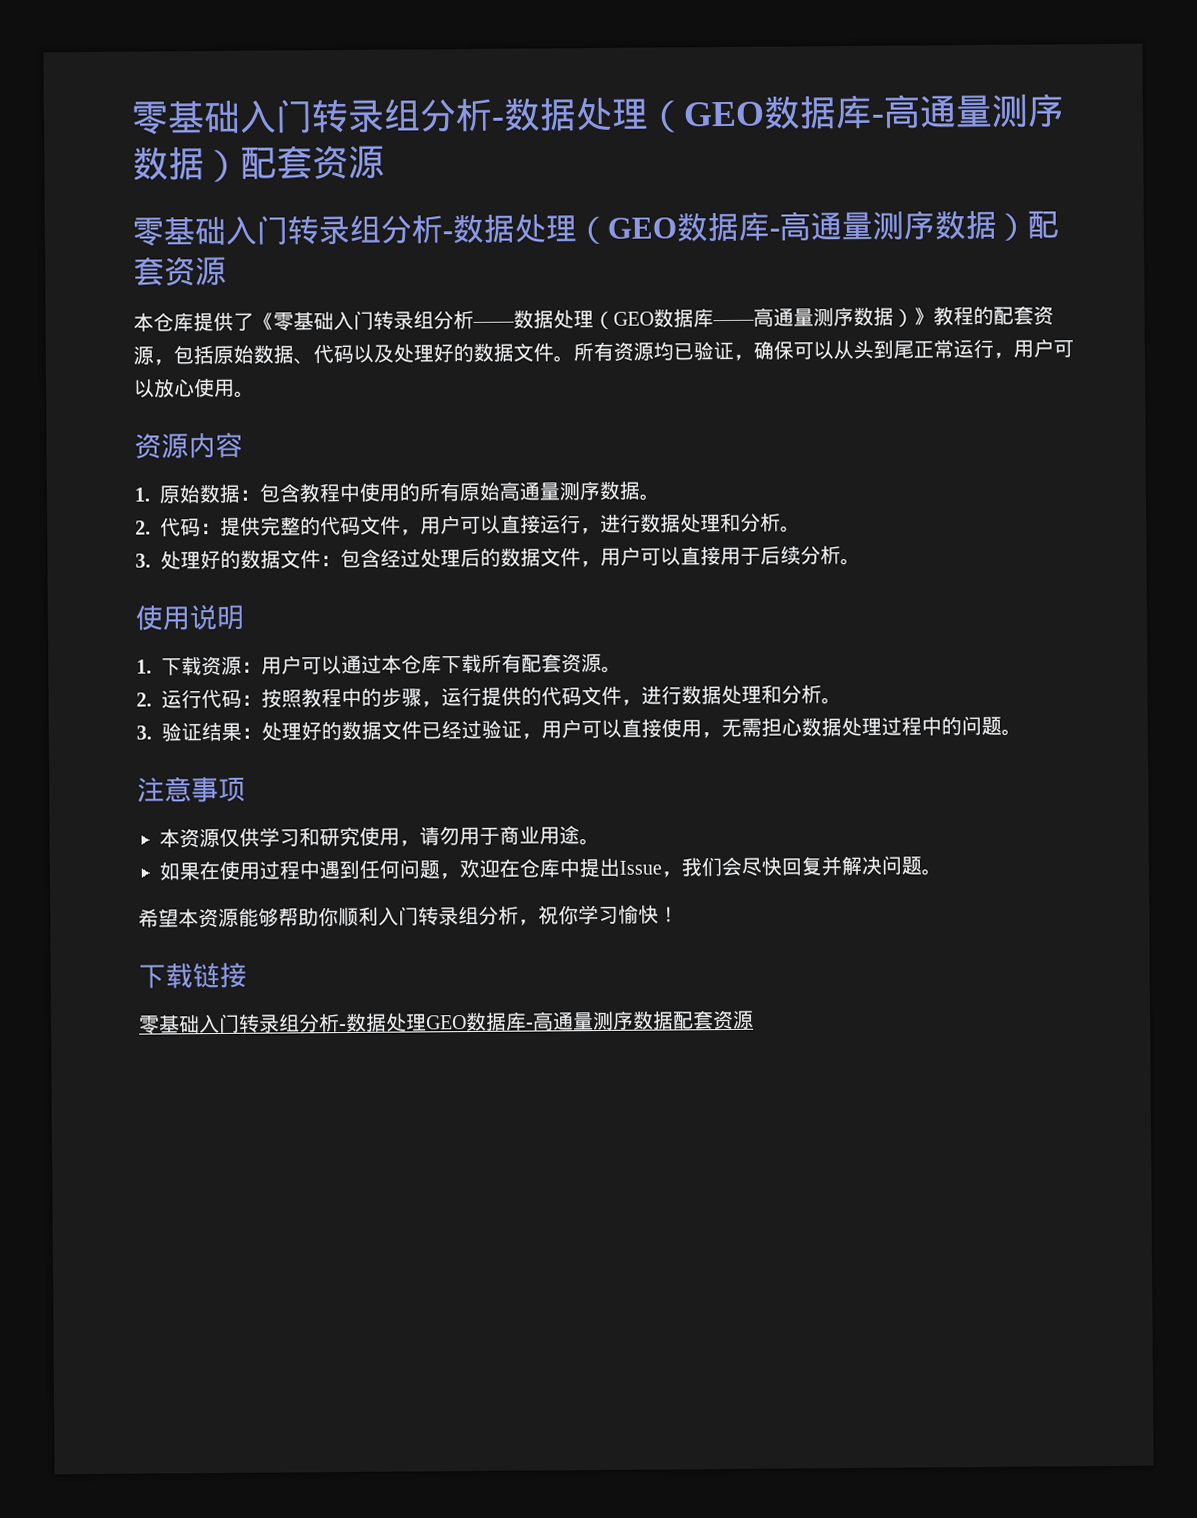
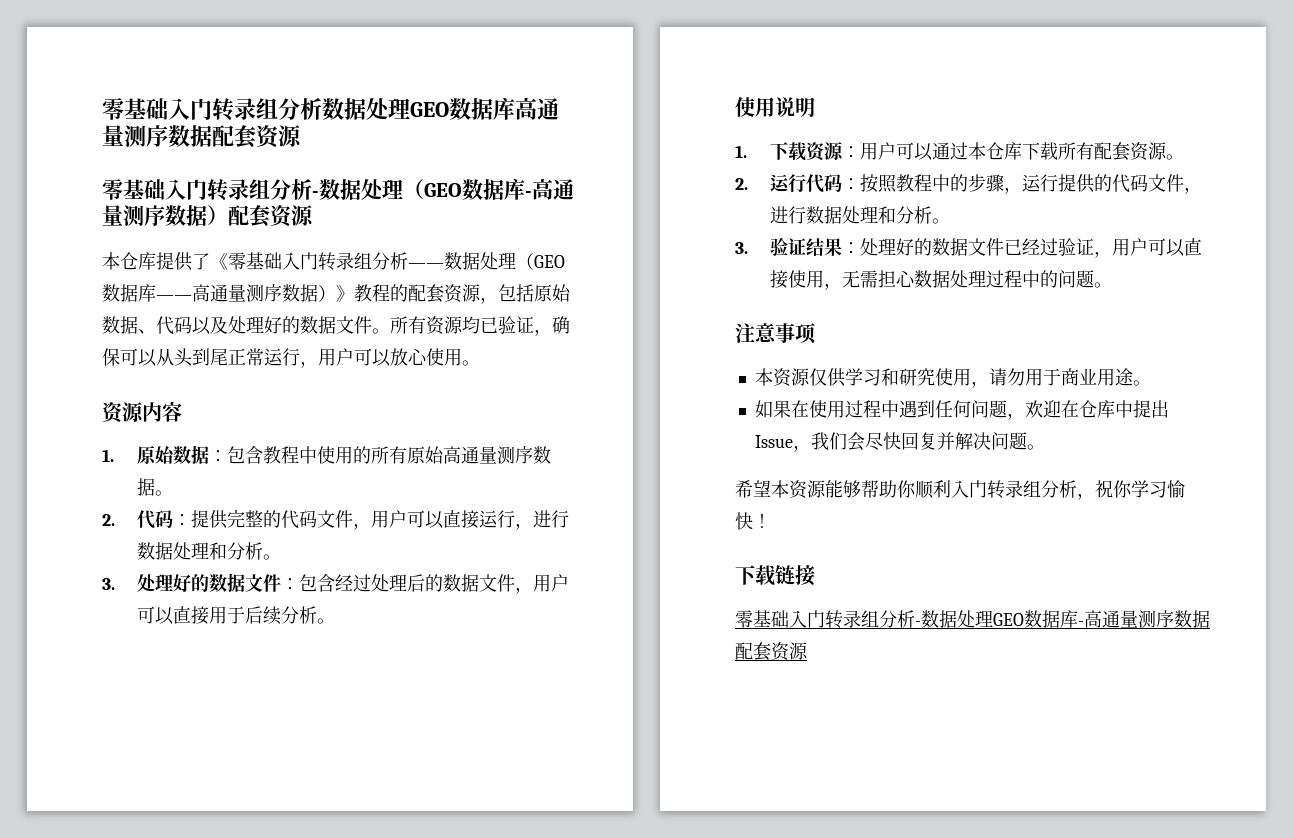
[131,93,1065,135] [132,146,241,183] 零基础入门转录组分析-数据处理（GEO数据库-高通量测序数据） -> [102,97,559,121] [102,125,212,147] 零基础入门转录组分析数据处理GEO数据库高通量测序数据

